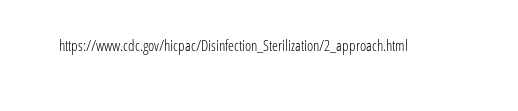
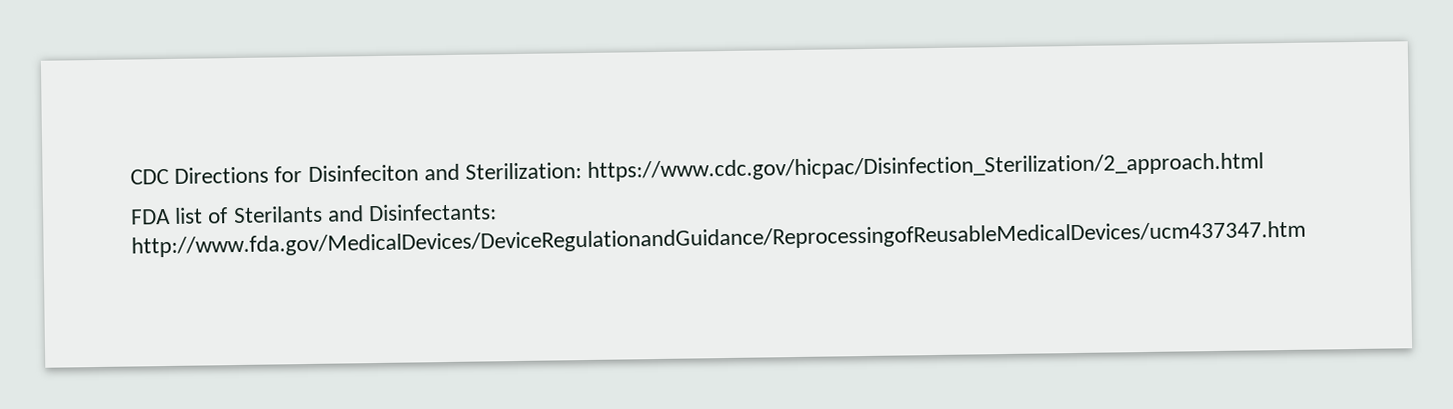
[59,39,408,55] https://www.cdc.gov/hicpac/Disinfection_Sterilization/2_approach.html -> [130,152,1265,185] [131,203,498,225] [131,220,1306,258] CDC Directions for Disinfeciton and Sterilization: https://www.cdc.gov/hicpac/Disinfection_Sterilization/2_approach.html // FDA list of Sterilants and Disinfectants: http://www.fda.gov/MedicalDevices/DeviceRegulationandGuidance/ReprocessingofReusableMedicalDevices/ucm437347.htm

